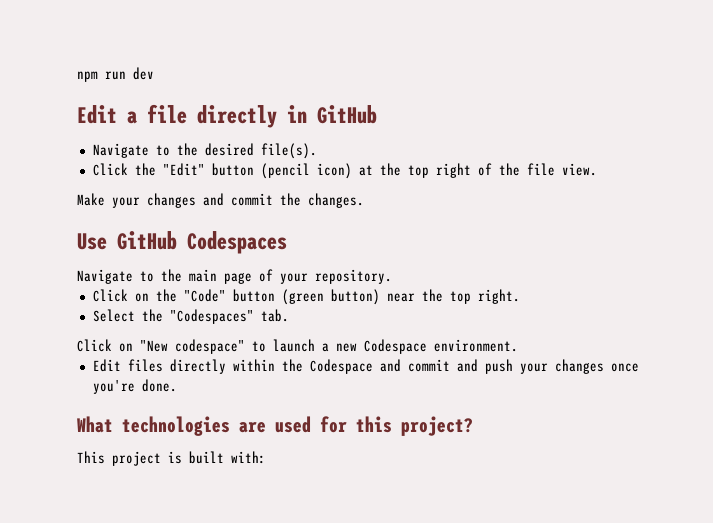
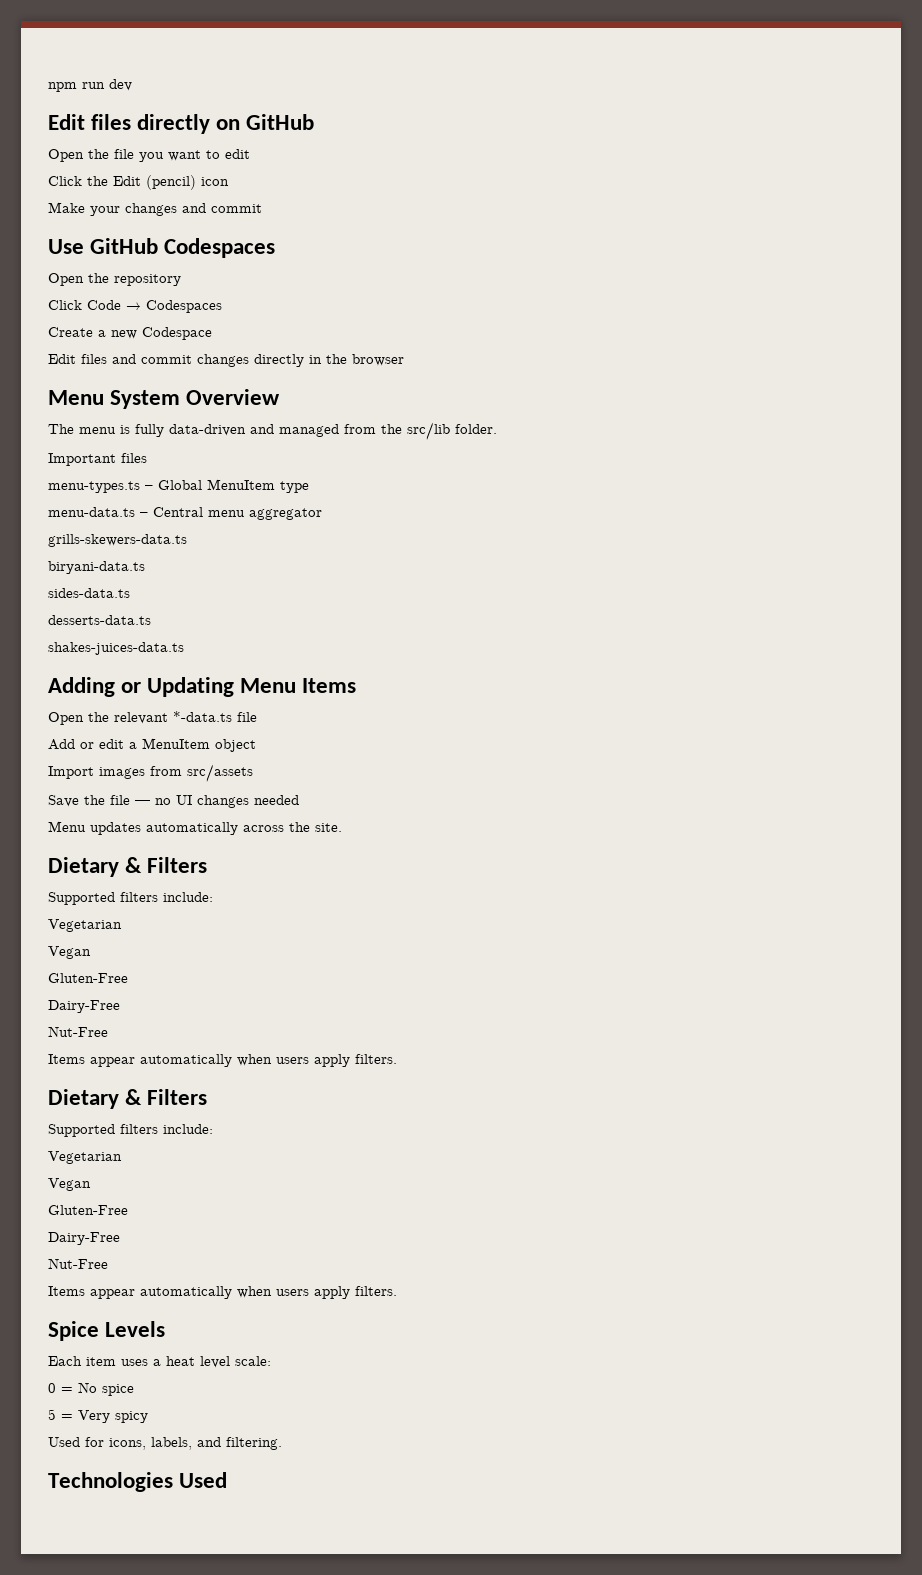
[127,104,377,128] [92,143,317,159] [92,163,597,179] a file directly in GitHub // Navigate to the desired file(s). // Click the "Edit" button (pencil icon) at the top right of the file view. -> [91,114,315,134] [48,149,250,162] [48,175,229,190] files directly on GitHub // Open the file you want to edit // Click the Edit (pencil) icon
[280,193,364,208] the changes. -> (262, 208) none
[77,269,392,284] [92,289,520,305] [92,309,289,324] [77,339,315,354] Navigate to the main page of your repository. // Click on the "Code" button (green button) near the top right. // Select the "Codespaces" tab. // Click on "New codespace" to launch -> [48,273,181,286] [48,300,222,313] [48,327,93,337] Open the repository // Click Code → Codespaces // Create
[434,339,518,352] [92,359,639,374] [92,379,177,394] [77,416,473,436] [77,451,266,466] environment. // Edit files directly within the Codespace and commit and push your changes once you're done. // What technologies are used for this project? // This project is built with: -> [48,354,404,367] [48,389,281,409] [48,422,497,440] [48,453,147,466] [48,479,309,493] [48,507,322,520] [48,534,187,547] [48,561,145,574] [48,588,130,598] [48,615,151,625] [48,642,184,655] [48,677,357,697] [48,711,257,725] [48,738,256,752] [48,764,253,782] [48,795,299,808] [48,821,342,835] [48,857,208,877] [48,892,213,905] [48,919,122,932] [48,946,91,959] [48,973,128,983] [48,1000,120,1013] [48,1026,108,1037] [48,1054,397,1067] [48,1089,208,1109] [48,1124,213,1137] [48,1151,122,1164] [48,1178,91,1191] [48,1205,128,1215] [48,1232,120,1245] [48,1258,108,1269] [48,1286,397,1299] [48,1321,166,1341] [48,1356,271,1368] [48,1382,134,1396] [48,1409,148,1423] [48,1437,282,1450] [48,1472,228,1492] // Edit files and commit changes directly in the browser // Menu System Overview // The menu is fully data-driven and managed from the src/lib folder. // Important files // menu-types.ts – Global MenuItem type // menu-data.ts – Central menu aggregator // grills-skewers-data.ts // biryani-data.ts // sides-data.ts // desserts-data.ts // shakes-juices-data.ts // Adding or Updating Menu Items // Open the relevant *-data.ts file // Add or edit a MenuItem object // Import images from src/assets // Save the file — no UI changes needed // Menu updates automatically across the site. // Dietary & Filters // Supported filters include: // Vegetarian // Vegan // Gluten-Free // Dairy-Free // Nut-Free // Items appear automatically when users apply filters. // Dietary & Filters // Supported filters include: // Vegetarian // Vegan // Gluten-Free // Dairy-Free // Nut-Free // Items appear automatically when users apply filters. // Spice Levels // Each item uses a heat level scale: // 0 = No spice // 5 = Very spicy // Used for icons, labels, and filtering. // Technologies Used

